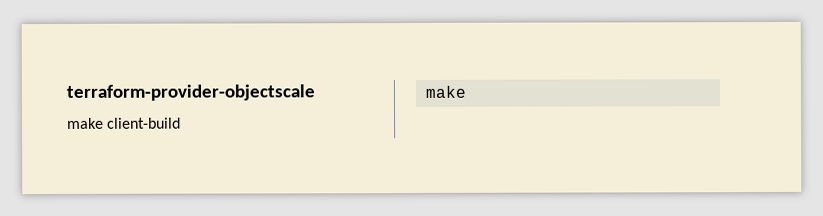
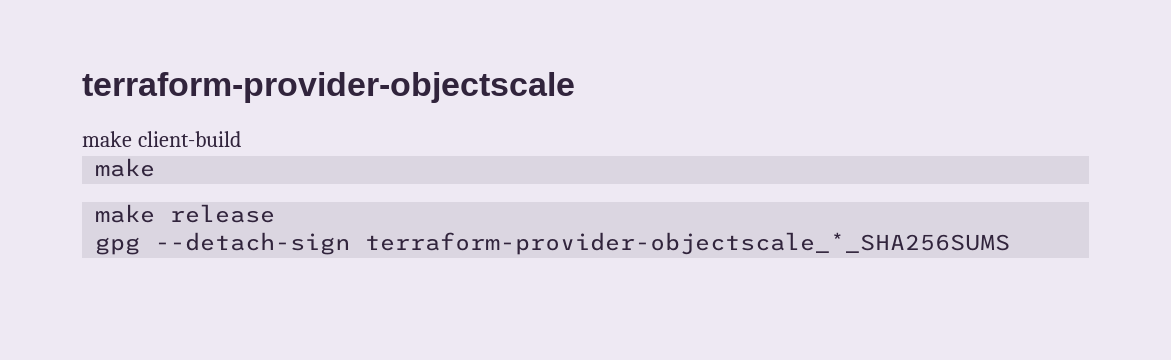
(466, 91) none -> [95,204,276,223] [95,232,1011,255] // make release // gpg --detach-sign terraform-provider-objectscale_*_SHA256SUMS

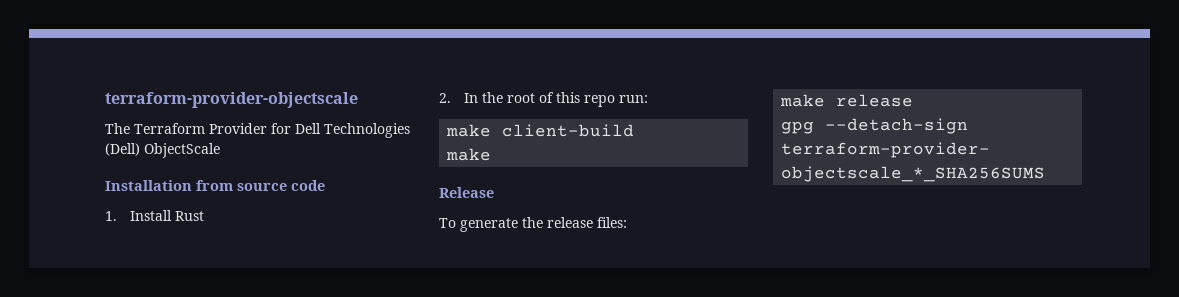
[82,131,241,147] [95,158,156,177] make client-build // make -> [105,123,410,138] [105,143,220,158] [105,180,325,191] [105,210,205,221] [439,92,649,107] [446,124,635,137] [446,148,492,161] [439,187,494,198] [439,217,627,232] The Terraform Provider for Dell Technologies (Dell) ObjectScale // Installation from source code // 1. Install Rust // 2. In the root of this repo run: // make client-build // make // Release // To generate the release files:

